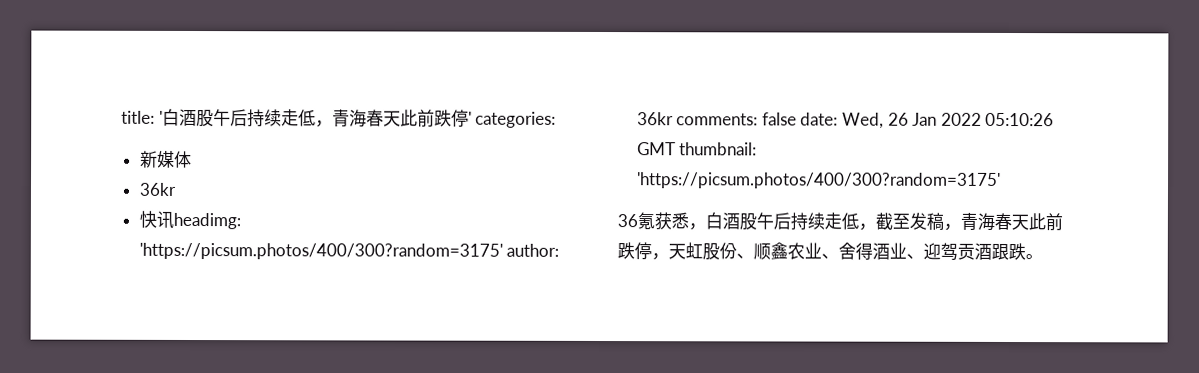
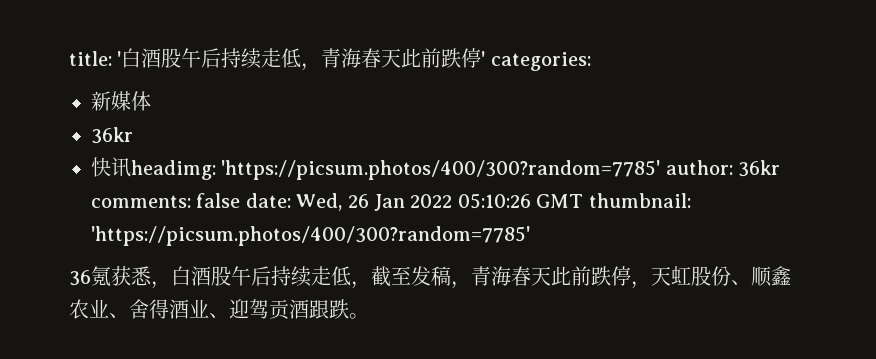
[138,242,503,260] 'https://picsum.photos/400/300?random=3175' -> [221,160,661,180] 'https://picsum.photos/400/300?random=7785'
[635,172,1001,189] 'https://picsum.photos/400/300?random=3175' -> [91,226,530,246] 'https://picsum.photos/400/300?random=7785'

